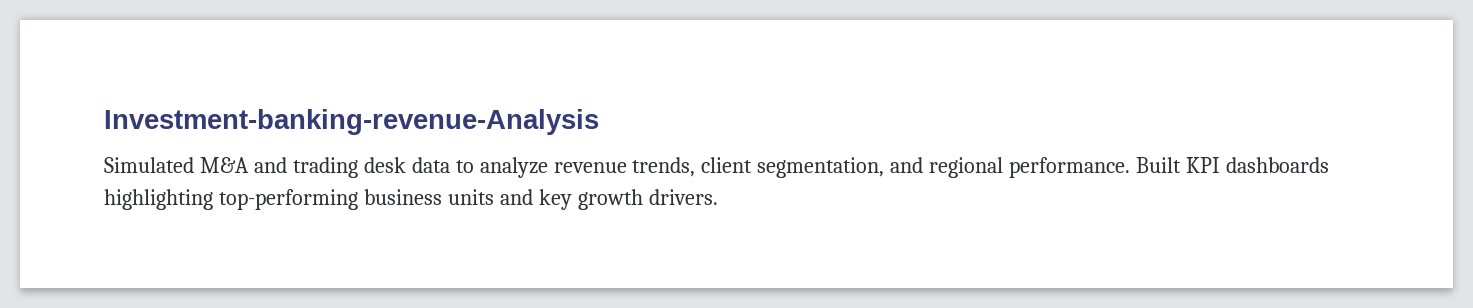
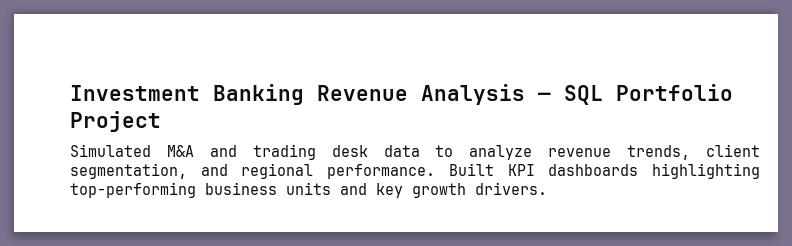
[104,109,599,135] Investment-banking-revenue-Analysis -> [70,84,733,105] [70,111,161,132] Investment Banking Revenue Analysis — SQL Portfolio Project

